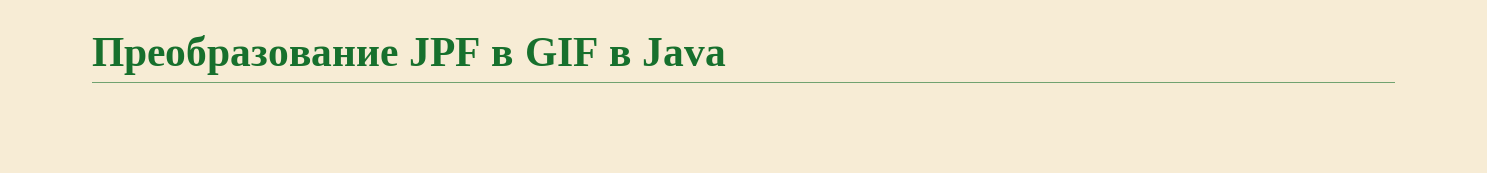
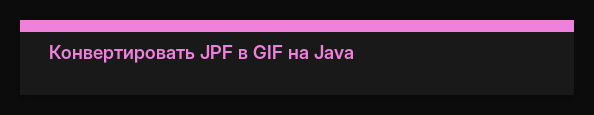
[92,35,398,75] Преобразование -> [49,45,195,63] Конвертировать
[608,47,631,66] в -> [287,49,309,59] на

